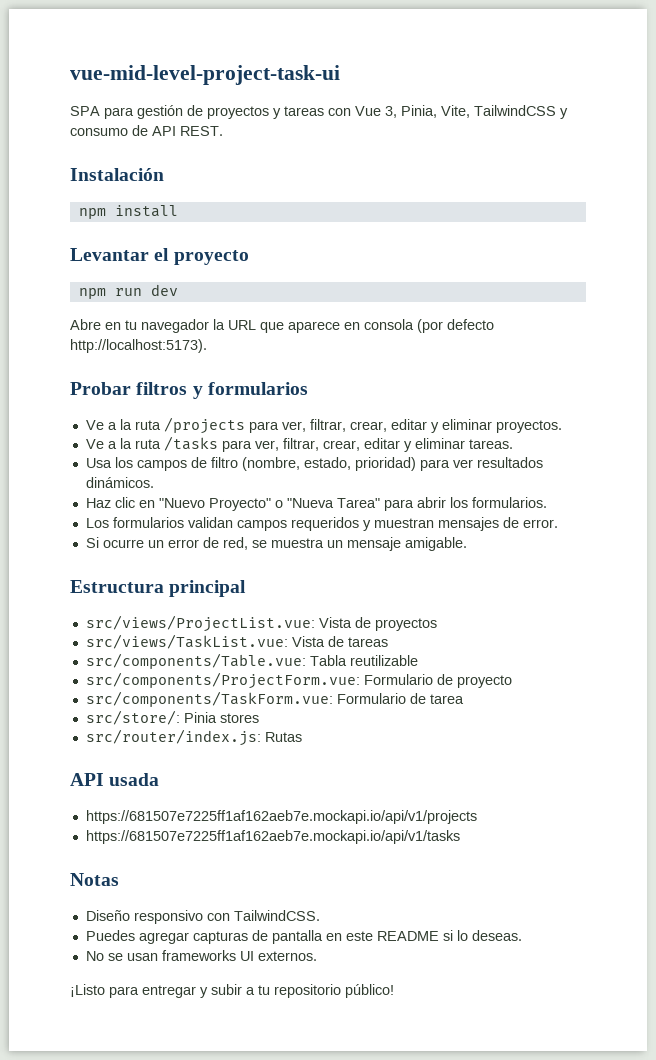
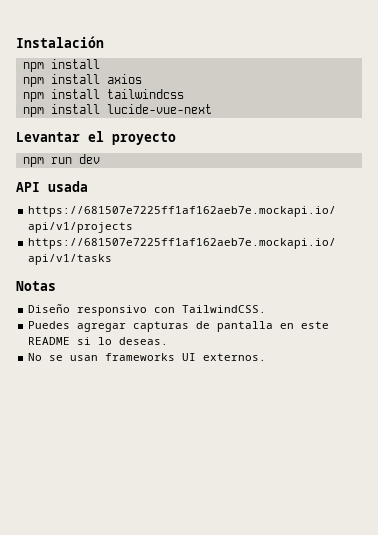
[70,65,340,85] [70,105,568,119] [70,125,223,136] [70,168,164,181] [78,205,178,219] vue-mid-level-project-task-ui // SPA para gestión de proyectos y tareas con Vue 3, Pinia, Vite, TailwindCSS y consumo de API REST. // Instalación // npm install -> [16,36,104,48] [22,59,100,72] [22,74,142,87] [22,89,184,102] [22,104,212,117] Instalación // npm install // npm install axios // npm install tailwindcss // npm install lucide-vue-next
[70,319,494,333] [70,339,207,353] [70,382,308,399] [85,417,562,434] [85,436,513,452] [85,457,543,471] [85,477,154,488] [85,497,547,511] [85,517,558,531] [85,537,467,551] [70,580,247,597] [85,615,437,632] [85,634,388,649] [85,653,418,669] [85,672,512,689] [85,691,464,707] [85,710,259,725] [85,729,302,746] // Abre en tu navegador la URL que aparece en consola (por defecto http://localhost:5173). // Probar filtros y formularios // Ve a la ruta /projects para ver, filtrar, crear, editar y eliminar proyectos. // Ve a la ruta /tasks para ver, filtrar, crear, editar y eliminar tareas. // Usa los campos de filtro (nombre, estado, prioridad) para ver resultados dinámicos. // Haz clic en "Nuevo Proyecto" o "Nueva Tarea" para abrir los formularios. // Los formularios validan campos requeridos y muestran mensajes de error. // Si ocurre un error de red, se muestra un mensaje amigable. // Estructura principal // src/views/ProjectList.vue: Vista de proyectos // src/views/TaskList.vue: Vista de tareas // src/components/Table.vue: Tabla reutilizable // src/components/ProjectForm.vue: Formulario de proyecto // src/components/TaskForm.vue: Formulario de tarea // src/store/: Pinia stores // src/router/index.js: Rutas -> (100, 159) none
[70,984,394,998] // ¡Listo para entregar y subir a tu repositorio público! -> (267, 357) none

